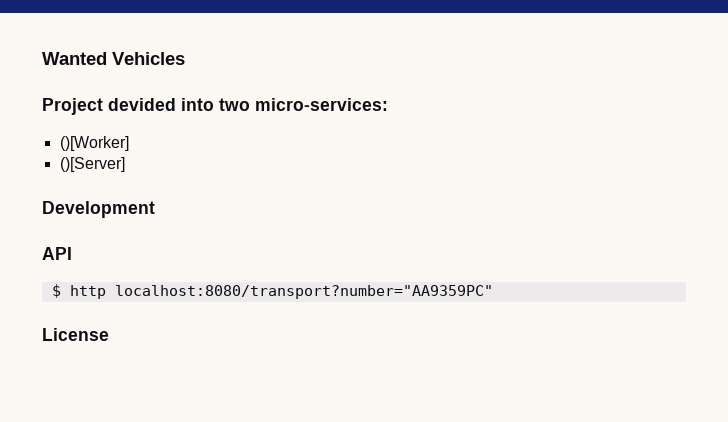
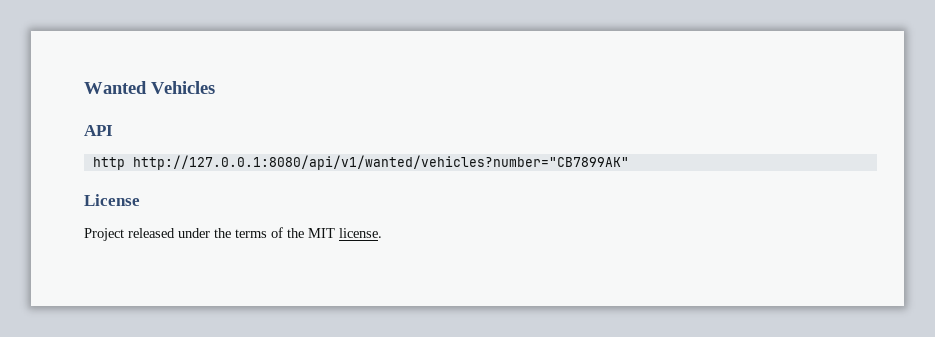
[42,98,388,115] [59,136,129,151] [59,157,125,172] [42,201,155,218] [42,247,72,260] [51,284,493,299] [42,328,109,341] Project devided into two micro-services: // ()[Worker] // ()[Server] // Development // API // $ http localhost:8080/transport?number="АА9359РС" // License -> [84,125,113,136] [92,155,629,170] [84,194,140,206] [84,227,382,241] API // http http://127.0.0.1:8080/api/v1/wanted/vehicles?number="СВ7899АК" // License // Project released under the terms of the MIT license.

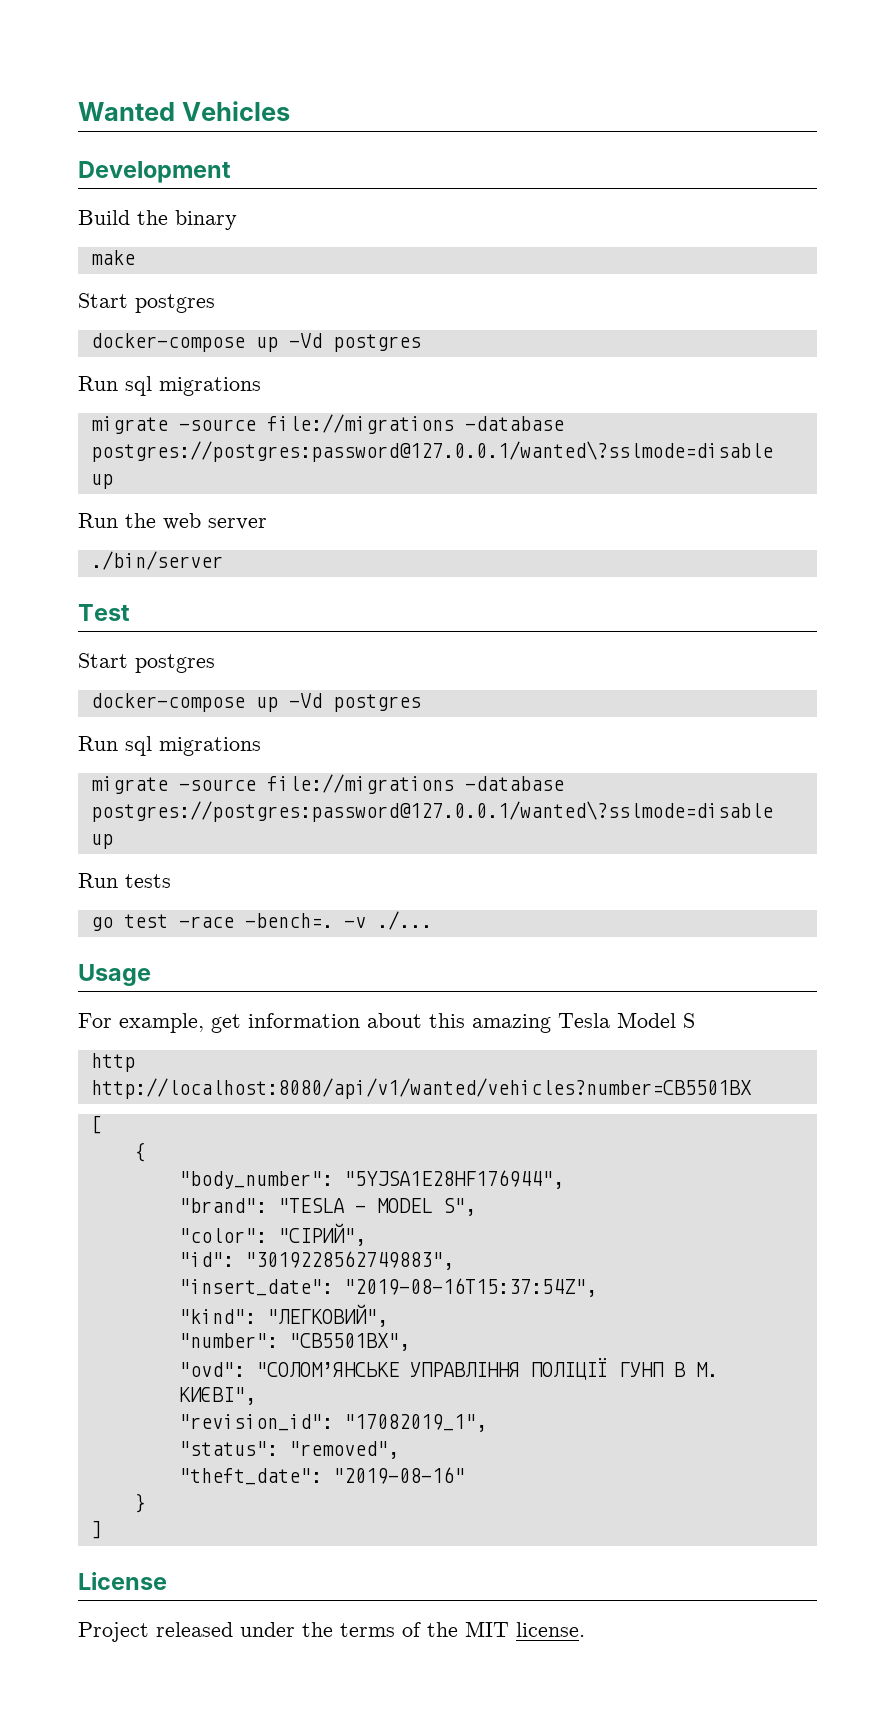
[84,125,113,136] [92,155,629,170] API // http http://127.0.0.1:8080/api/v1/wanted/vehicles?number="СВ7899АК" -> [78,161,231,183] [78,210,237,230] [90,250,135,265] [78,293,215,313] [90,333,421,352] [78,376,261,396] [90,414,564,434] [90,441,773,462] [90,474,113,489] [78,513,267,530] [90,551,223,570] [78,604,130,621] [78,653,215,673] [90,693,421,712] [78,736,261,756] [90,774,564,794] [90,801,773,822] [90,834,113,849] [78,873,171,888] [90,911,432,931] [78,964,151,986] [78,1012,695,1033] [90,1053,135,1072] [90,1078,752,1099] [90,1115,102,1134] [134,1142,146,1162] [178,1170,564,1189] [178,1198,476,1216] [178,1223,366,1246] [178,1251,454,1270] [178,1278,597,1297] [178,1304,388,1327] [178,1333,410,1351] [178,1358,718,1380] [178,1387,256,1405] [178,1414,487,1432] [178,1441,399,1459] [178,1467,465,1485] [134,1493,146,1513] [90,1520,102,1539] Development // Build the binary // make // Start postgres // docker-compose up -Vd postgres // Run sql migrations // migrate -source file://migrations -database postgres://postgres:password@127.0.0.1/wanted\?sslmode=disable up // Run the web server // ./bin/server // Test // Start postgres // docker-compose up -Vd postgres // Run sql migrations // migrate -source file://migrations -database postgres://postgres:password@127.0.0.1/wanted\?sslmode=disable up // Run tests // go test -race -bench=. -v ./... // Usage // For example, get information about this amazing Tesla Model S // http http://localhost:8080/api/v1/wanted/vehicles?number=СВ5501ВХ // [ // { // "body_number": "5YJSA1E28HF176944", // "brand": "TESLA - MODEL S", // "color": "СІРИЙ", // "id": "3019228562749883", // "insert_date": "2019-08-16T15:37:54Z", // "kind": "ЛЕГКОВИЙ", // "number": "СВ5501ВХ", // "ovd": "СОЛОМ’ЯНСЬКЕ УПРАВЛІННЯ ПОЛІЦІЇ ГУНП В М. КИЄВІ", // "revision_id": "17082019_1", // "status": "removed", // "theft_date": "2019-08-16" // } // ]

